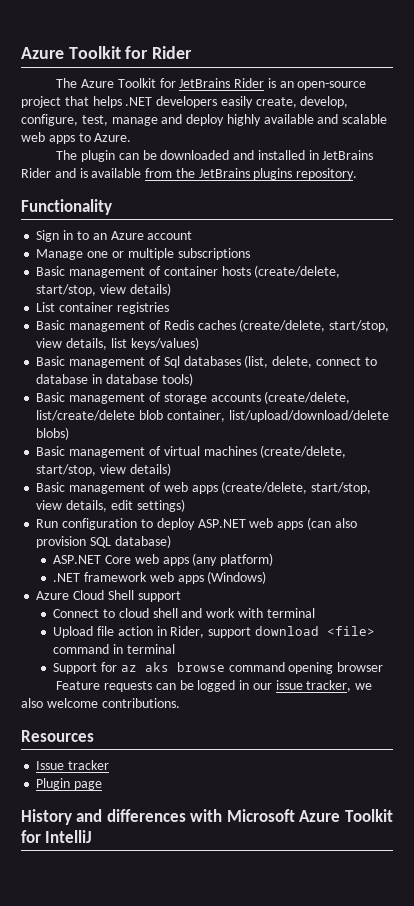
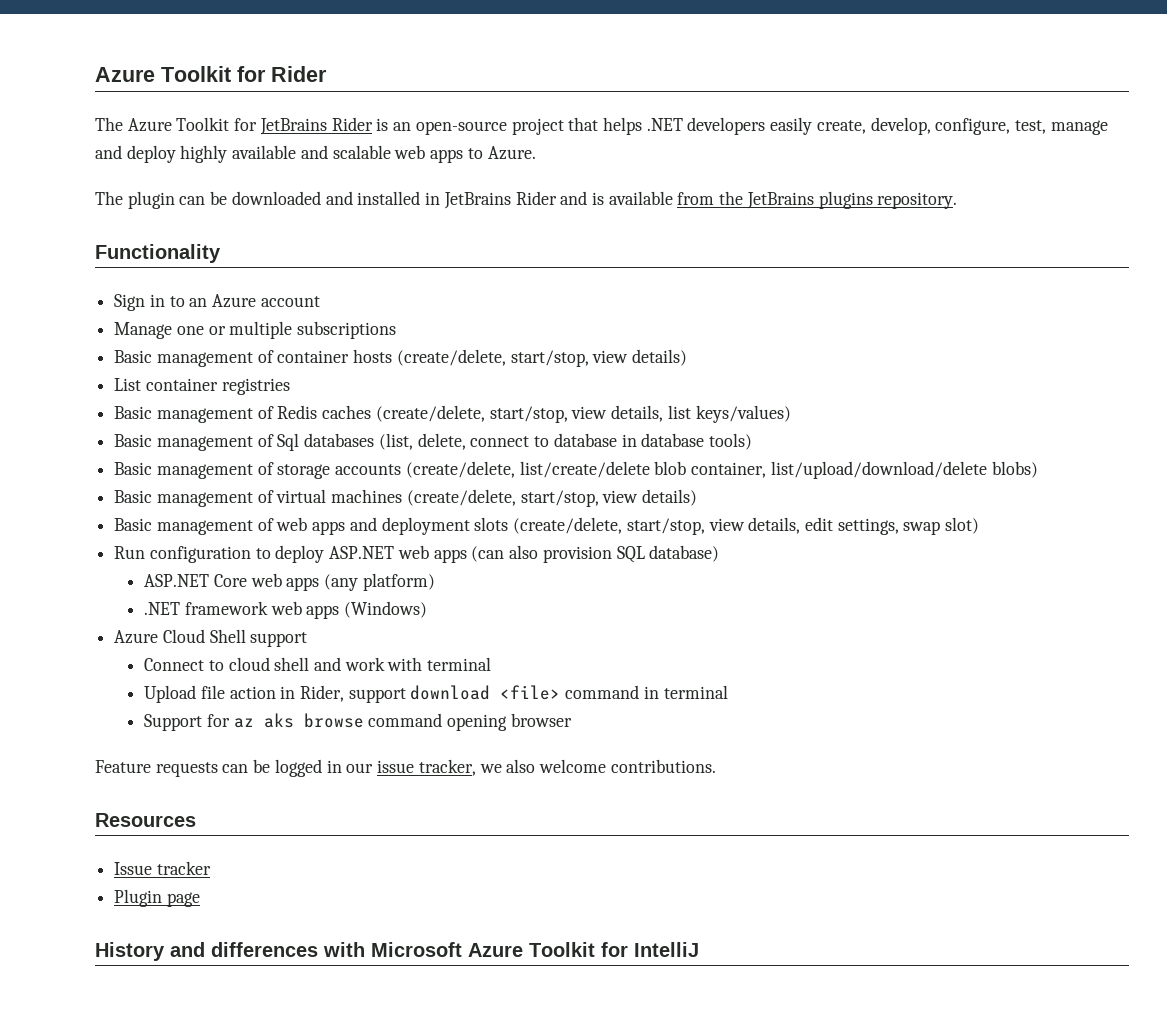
(218, 489) none -> [349,517,509,535] and deployment slots
[136,499,185,512] settings) -> [837,517,980,535] settings, swap slot)

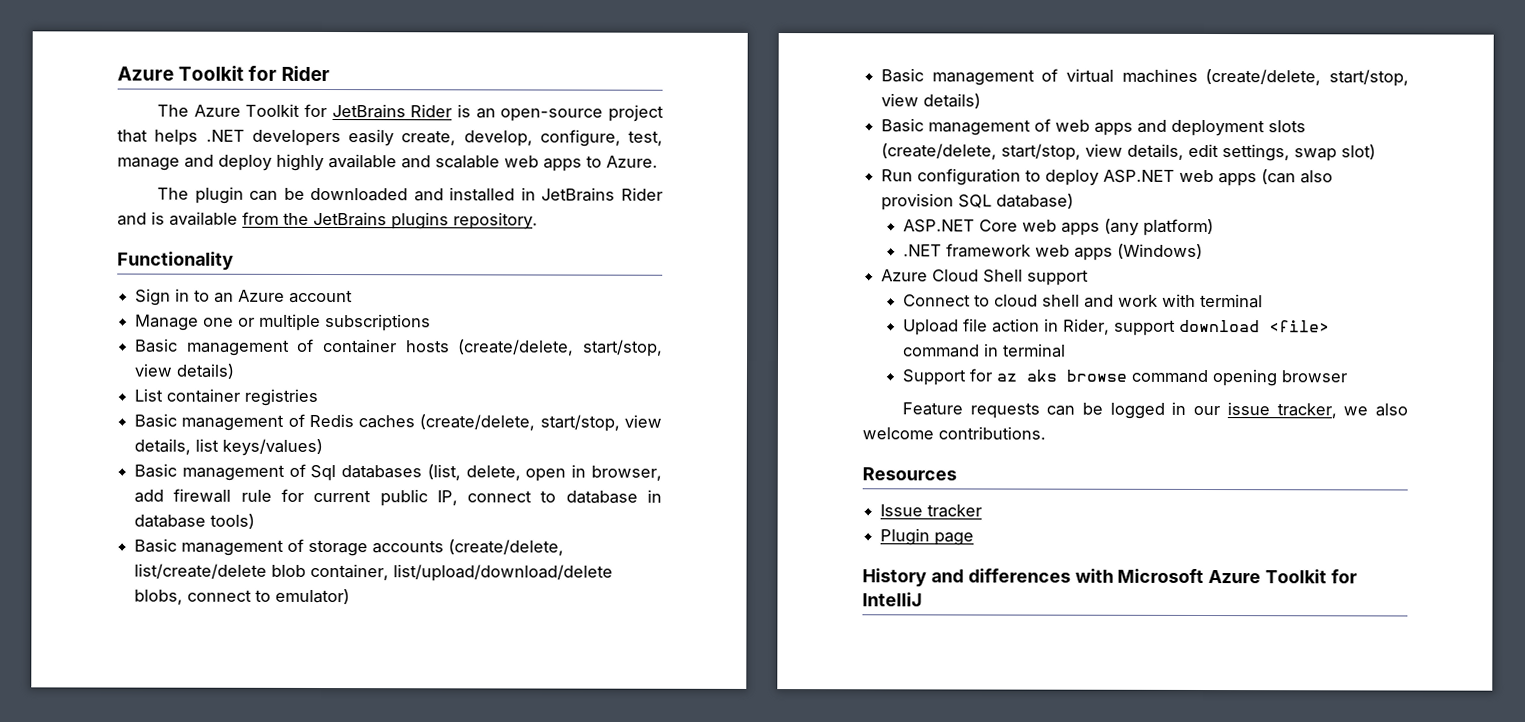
(466, 441) none -> [525,464,662,482] [134,488,458,507] open in browser, add firewall rule for current public IP,
[991,461,1038,478] blobs) -> [134,588,351,605] blobs, connect to emulator)

